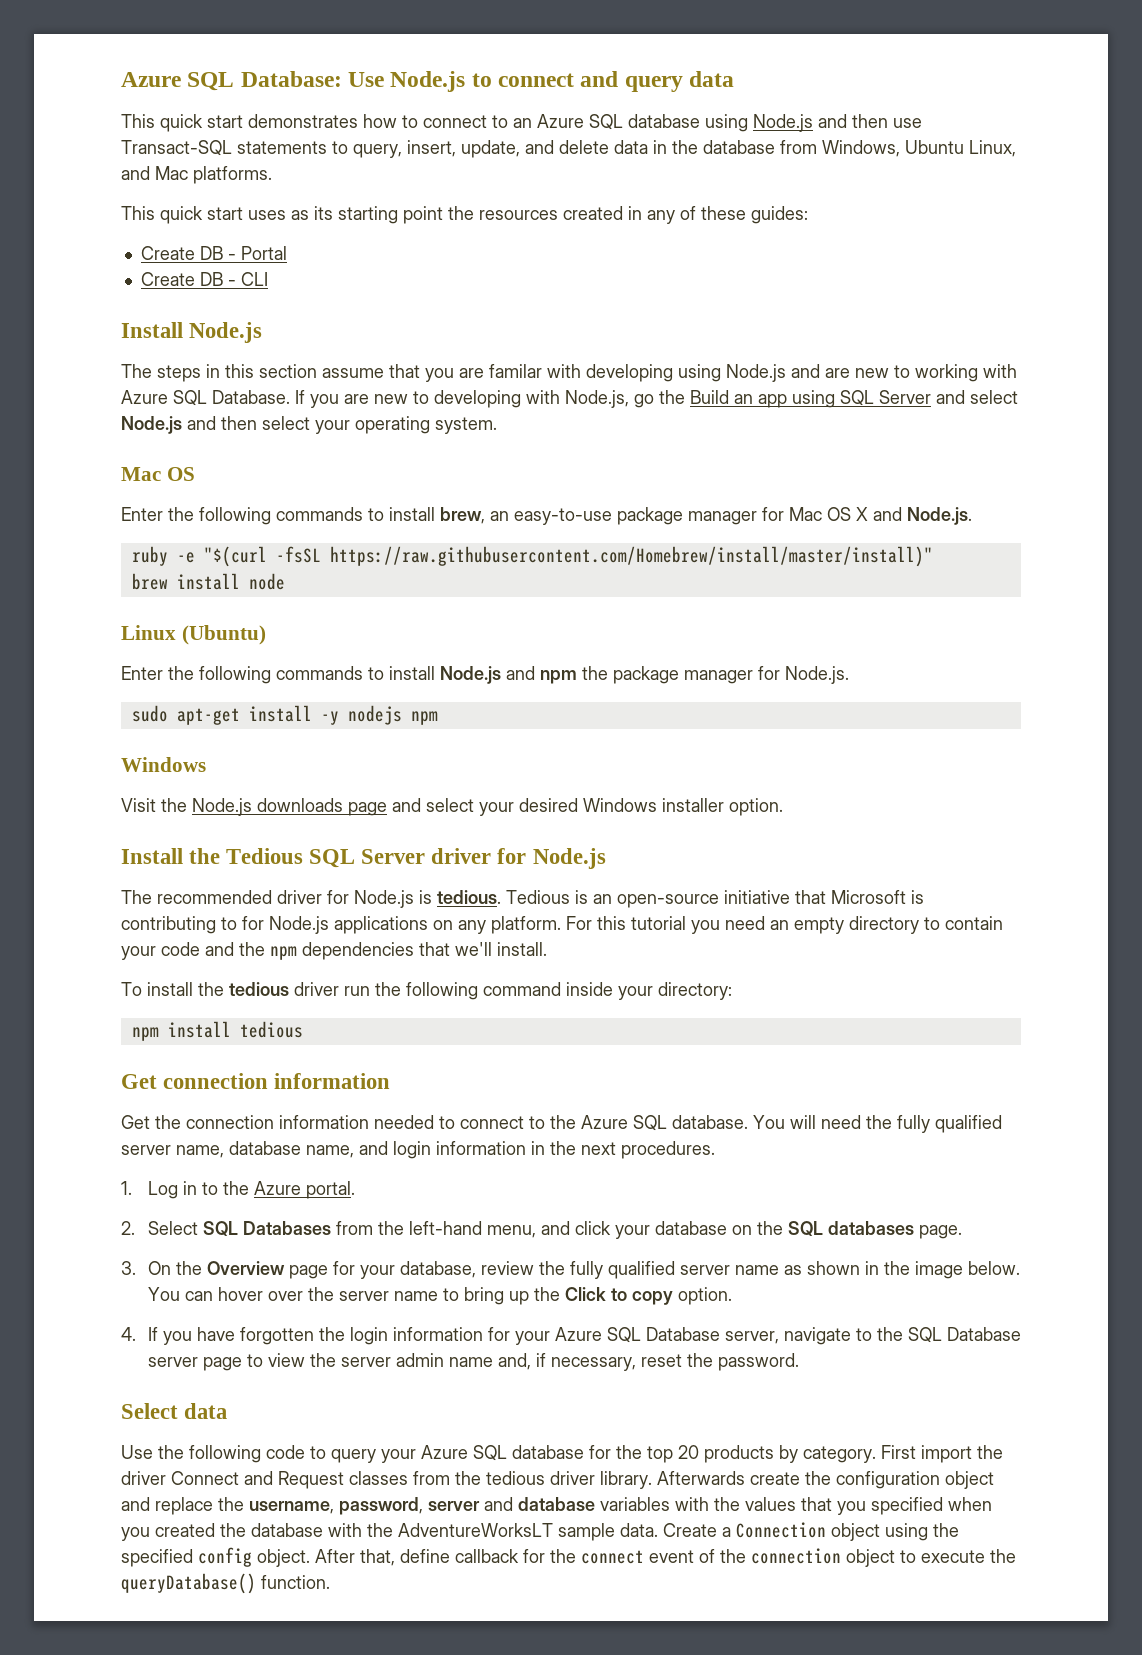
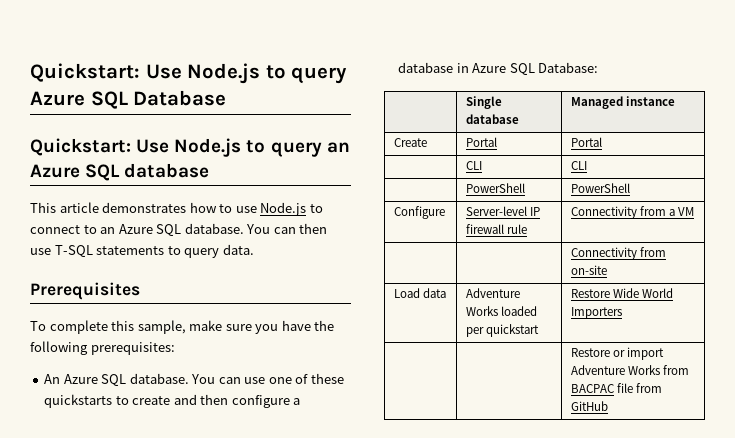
[121,71,735,92] [121,114,243,132] Azure SQL Database: Use Node.js to connect and query data // This quick start -> [30,63,348,84] [30,90,227,109] [30,138,350,157] [30,163,210,181] [30,202,99,213] Quickstart: Use Node.js to query Azure SQL Database // Quickstart: Use Node.js to query an Azure SQL database // This article
(418, 121) none -> [235,202,323,216] use Node.js to
[628,114,847,132] database using Node.js and -> [184,223,296,234] database. You can
[121,140,232,156] Transact-SQL -> [54,245,93,258] T-SQL
[353,140,1016,158] [121,166,272,184] [121,206,808,224] [140,246,287,260] [140,272,268,286] [121,322,263,343] [121,364,1017,382] [121,390,1018,408] [121,416,497,434] [121,467,195,481] [121,507,972,525] [131,546,933,567] [131,573,285,590] [121,625,266,645] [121,666,849,684] [131,705,438,725] [121,757,206,772] [121,798,783,816] [121,848,606,869] [121,890,924,908] [121,916,1003,934] [121,942,547,960] [121,982,732,1000] [131,1021,303,1041] [121,1073,391,1089] [121,1115,1002,1133] [121,1141,715,1159] [121,1181,355,1199] [121,1221,962,1239] [121,1261,1020,1279] [147,1287,732,1305] [121,1327,1021,1345] [147,1353,799,1371] [121,1403,228,1419] [121,1445,1003,1463] [121,1471,994,1489] [121,1497,992,1515] [121,1522,959,1541] [121,1547,1016,1567] [121,1573,330,1594] query, insert, update, and delete data in the database from Windows, Ubuntu Linux, and Mac platforms. // This quick start uses as its starting point the resources created in any of these guides: // Create DB - Portal // Create DB - CLI // Install Node.js // The steps in this section assume that you are familar with developing using Node.js and are new to working with Azure SQL Database. If you are new to developing with Node.js, go the Build an app using SQL Server and select Node.js and then select your operating system. // Mac OS // Enter the following commands to install brew, an easy-to-use package manager for Mac OS X and Node.js. // ruby -e "$(curl -fsSL https://raw.githubusercontent.com/Homebrew/install/master/install)" // brew install node // Linux (Ubuntu) // Enter the following commands to install Node.js and npm the package manager for Node.js. // sudo apt-get install -y nodejs npm // Windows // Visit the Node.js downloads page and select your desired Windows installer option. // Install the Tedious SQL Server driver for Node.js // The recommended driver for Node.js is tedious. Tedious is an open-source initiative that Microsoft is contributing to for Node.js applications on any platform. For this tutorial you need an empty directory to contain your code and the npm dependencies that we'll install. // To install the tedious driver run the following command inside your directory: // npm install tedious // Get connection information // Get the connection information needed to connect to the Azure SQL database. You will need the fully qualified server name, database name, and login information in the next procedures. // 1. Log in to the Azure portal. // 2. Select SQL Databases from the left-hand menu, and click your database on the SQL databases page. // 3. On the Overview page for your database, review the fully qualified server name as shown in the image below. You can hover over the server name to bring up the Click to copy option. // 4. If you have forgotten the login information for your Azure SQL Database server, navigate to the SQL Database server page to view the server admin name and, if necessary, reset the password. // Select data // Use the following code to query your Azure SQL database for the top 20 products by category. First import the driver Connect and Request classes from the tedious driver library. Afterwards create the configuration object and replace the username, password, server and database variables with the values that you specified when you created the database with the AdventureWorksLT sample data. Create a Connection object using the specified config object. After that, define callback for the connect event of the connection object to execute the queryDatabase() function. -> [184,244,254,258] [30,282,140,300] [30,320,335,334] [30,341,175,355] [44,373,344,387] [44,394,301,408] [398,62,599,76] [466,96,503,109] [466,114,520,124] [571,96,676,109] [394,138,428,147] [466,137,498,147] [571,137,603,147] [466,161,483,170] [571,161,588,170] [466,183,526,193] [571,183,631,193] [394,206,446,219] [466,206,541,216] [466,224,528,234] [571,206,695,219] [571,247,667,260] [571,265,608,275] [394,288,447,298] [466,288,521,298] [466,306,538,316] [466,324,540,337] [571,288,674,298] [571,307,623,319] [571,347,665,360] [571,365,690,375] [571,383,663,393] [571,401,609,411] query data. // Prerequisites // To complete this sample, make sure you have the following prerequisites: // An Azure SQL database. You can use one of these quickstarts to create and then configure a database in Azure SQL Database: // | Single database | Managed instance // Create | Portal | Portal // | CLI | CLI // | PowerShell | PowerShell // Configure | Server-level IP firewall rule | Connectivity from a VM // | | Connectivity from on-site // Load data | Adventure Works loaded per quickstart | Restore Wide World Importers // | | Restore or import Adventure Works from BACPAC file from GitHub

